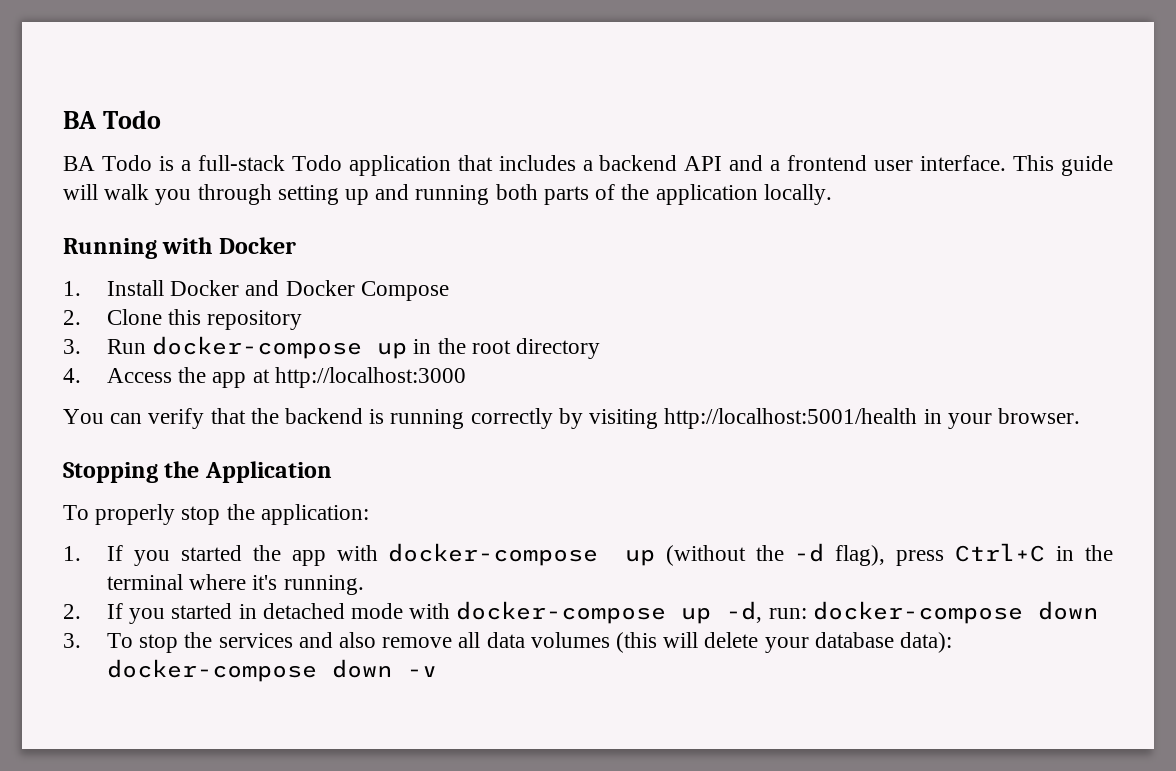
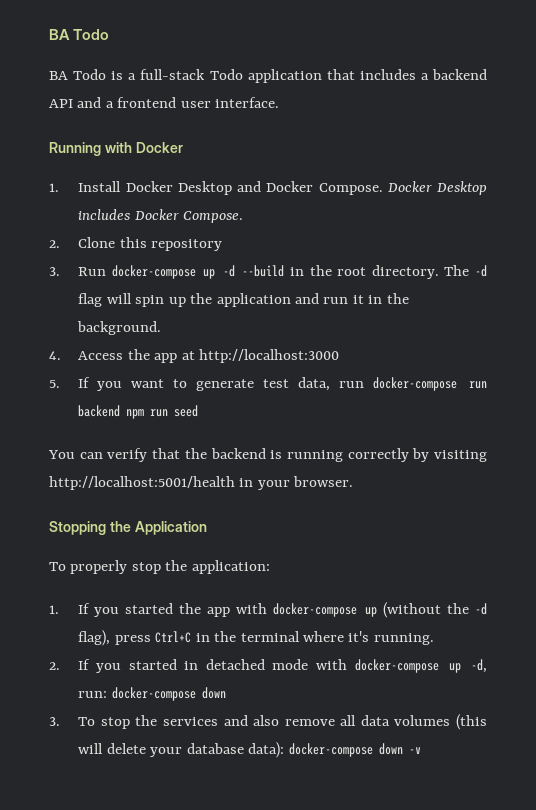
[1013,155,1114,176] [63,184,832,205] This guide will walk you through setting up and running both parts of the application locally. -> (280, 102) none
(240, 288) none -> [177,181,232,195] Desktop
[360,281,449,301] Compose -> [318,181,487,195] [78,209,244,223] Compose. Docker Desktop includes Docker Compose.
(408, 350) none -> [222,265,285,277] -d --build
[516,338,601,359] directory -> [371,265,488,279] [78,293,409,307] [77,321,162,335] directory. The -d flag will spin up the application and run it in the background.
(466, 377) none -> [49,377,488,391] [78,405,199,419] // 5. If you want to generate test data, run docker-compose run backend npm run seed

